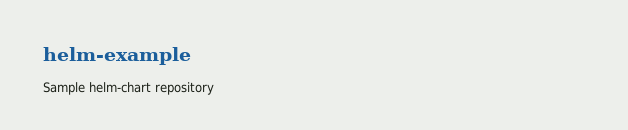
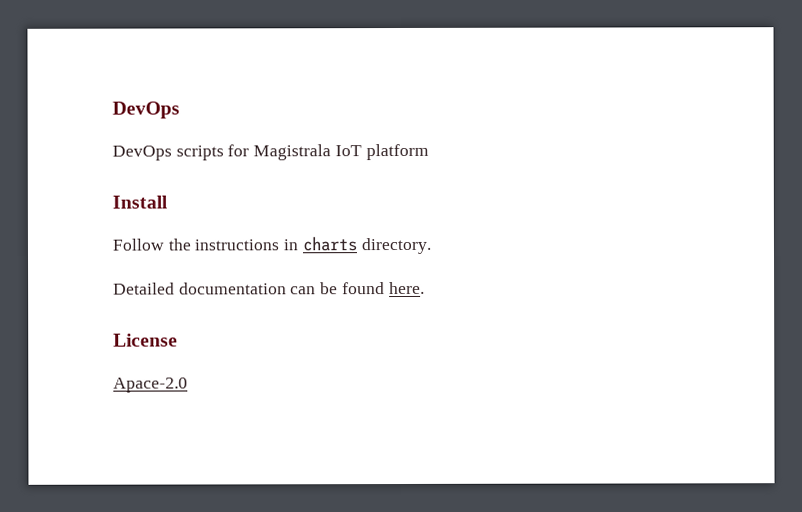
[43,47,191,65] [43,82,214,95] helm-example // Sample helm-chart repository -> [112,101,180,119] [112,143,429,161] [112,195,168,209] [112,236,431,255] [113,281,425,295] [113,333,178,347] [113,377,188,393] DevOps // DevOps scripts for Magistrala IoT platform // Install // Follow the instructions in charts directory. // Detailed documentation can be found here. // License // Apace-2.0

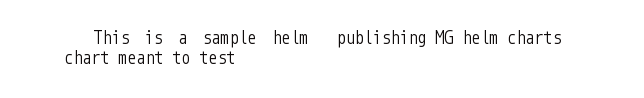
[112,101,180,119] [112,143,429,161] [112,195,168,209] [112,236,431,255] [113,281,425,295] [113,333,178,347] [113,377,188,393] DevOps // DevOps scripts for Magistrala IoT platform // Install // Follow the instructions in charts directory. // Detailed documentation can be found here. // License // Apace-2.0 -> [92,30,308,48] [64,50,235,64] [336,30,561,48] This is a sample helm chart meant to test publishing MG helm charts

